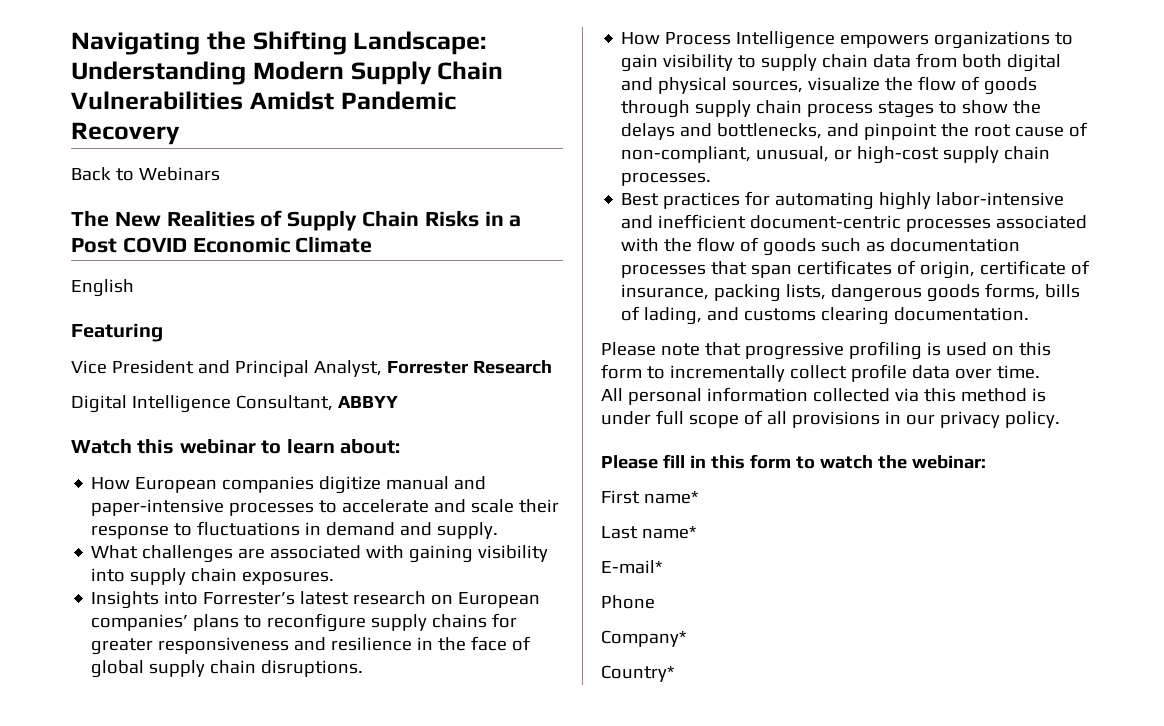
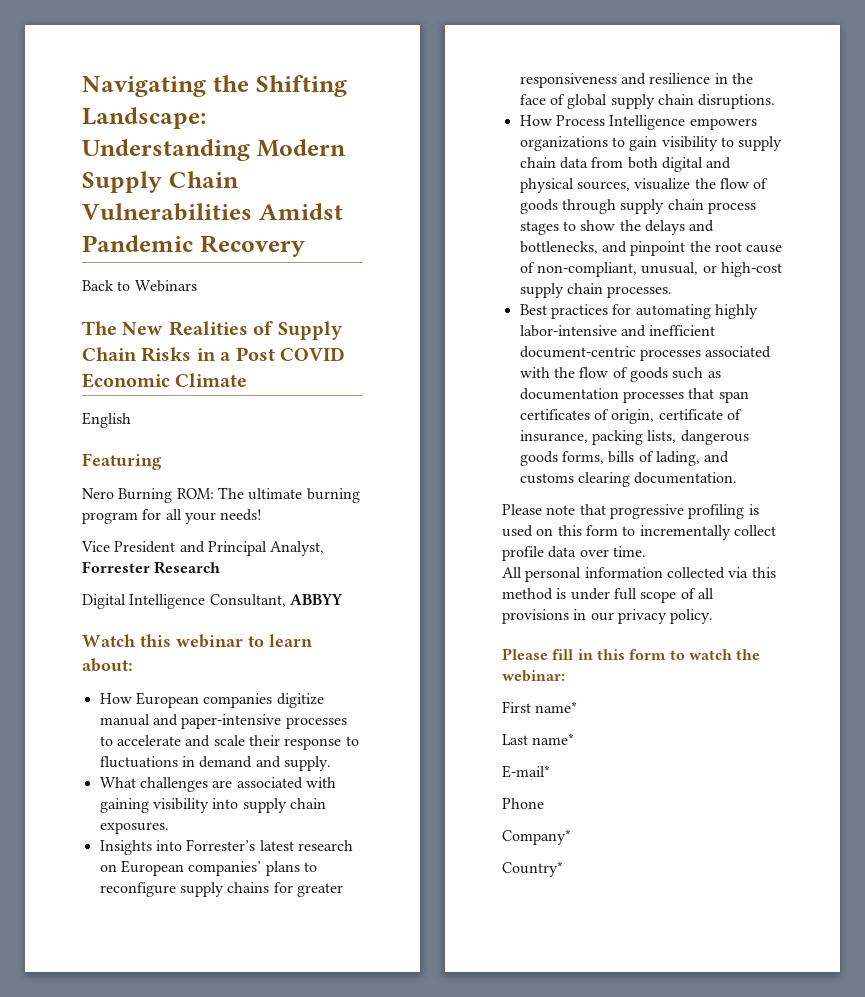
(163, 332) none -> [82,487,360,503] [82,509,263,524] // Nero Burning ROM: The ultimate burning program for all your needs!

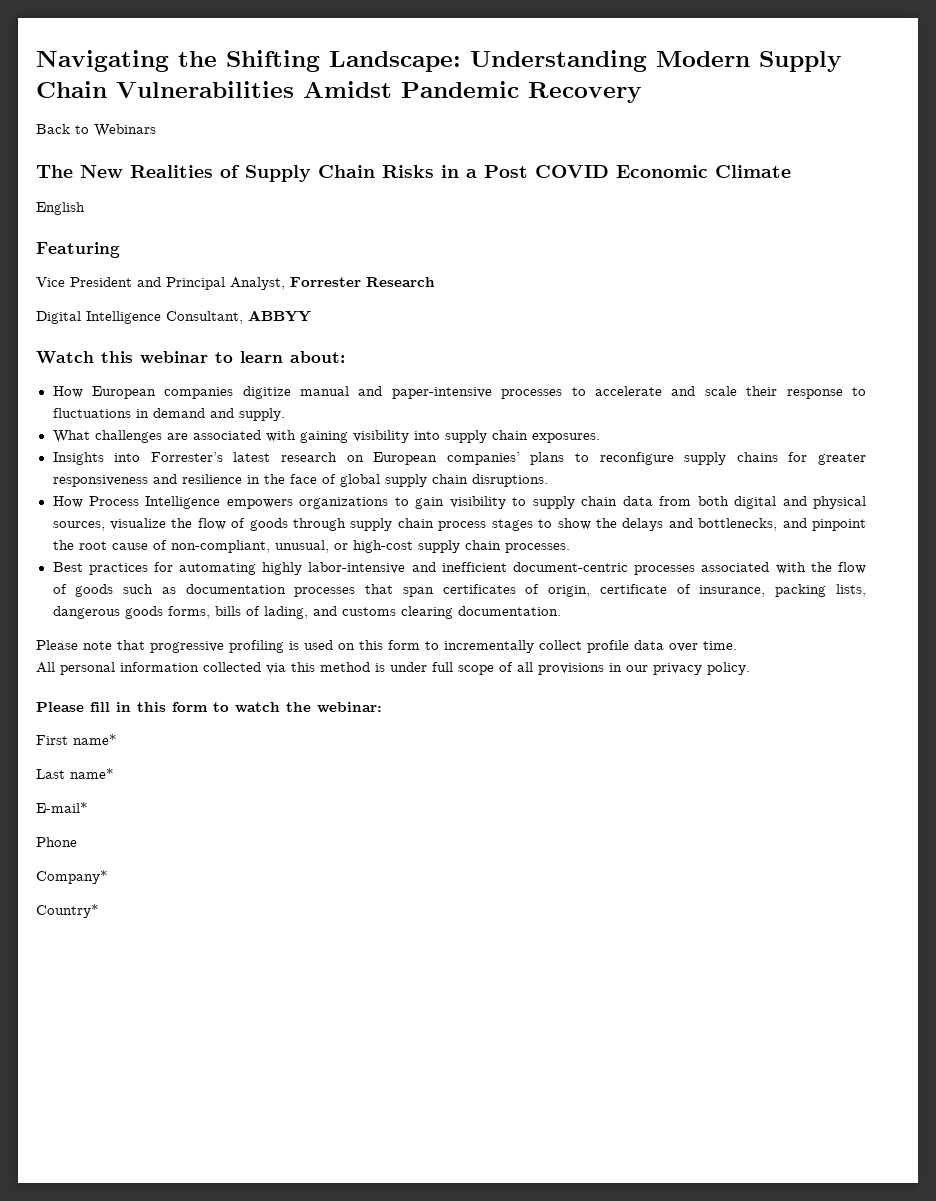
[82,487,360,503] [82,509,263,524] // Nero Burning ROM: The ultimate burning program for all your needs! -> (120, 250) none

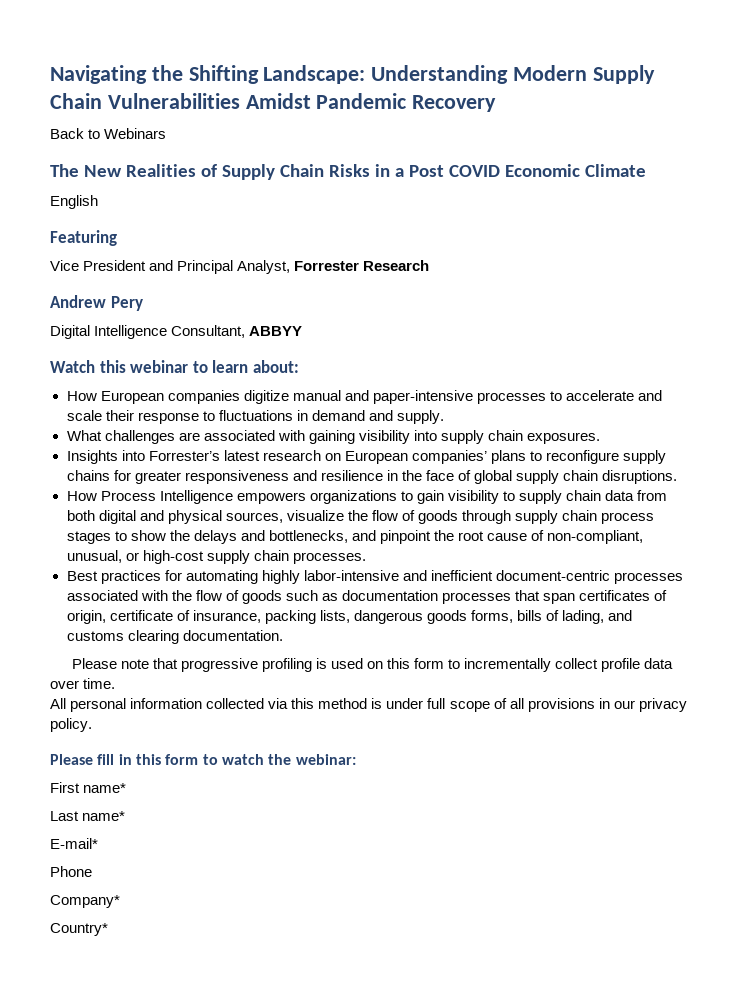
(435, 282) none -> [50,295,143,311] // Andrew Pery

